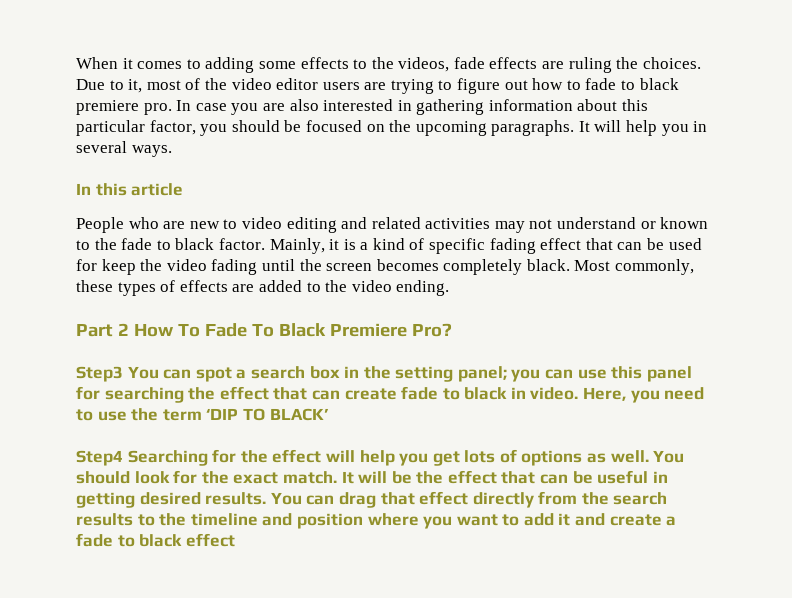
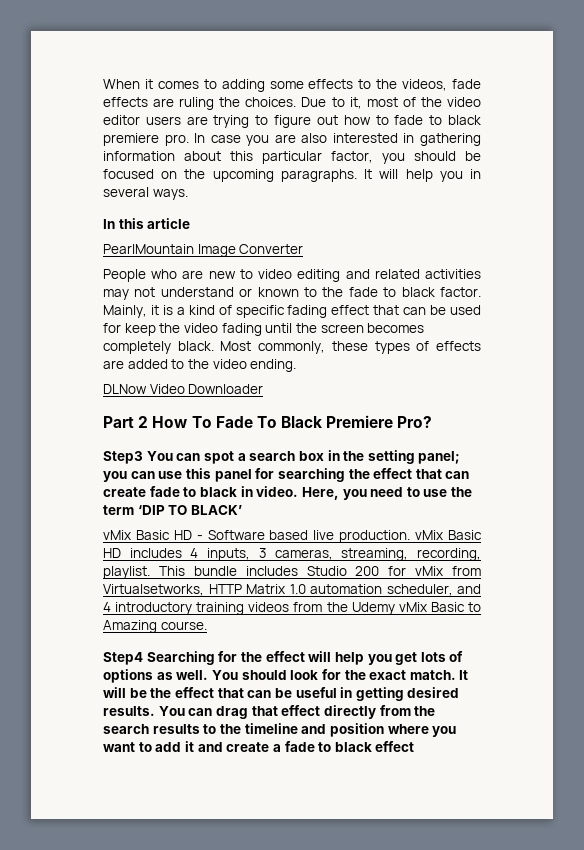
(184, 189) none -> [103,244,304,257] // PearlMountain Image Converter
(450, 288) none -> [103,384,264,394] // DLNow Video Downloader
(329, 414) none -> [103,530,482,543] [103,548,482,561] [103,566,481,579] [103,584,481,596] [103,602,481,615] [103,620,207,633] // vMix Basic HD - Software based live production. vMix Basic HD includes 4 inputs, 3 cameras, streaming, recording, playlist. This bundle includes Studio 200 for vMix from Virtualsetworks, HTTP Matrix 1.0 automation scheduler, and 4 introductory training videos from the Udemy vMix Basic to Amazing course.

